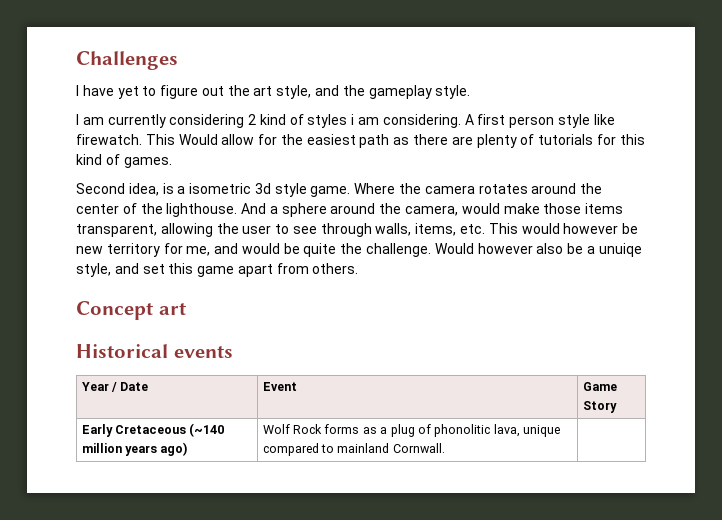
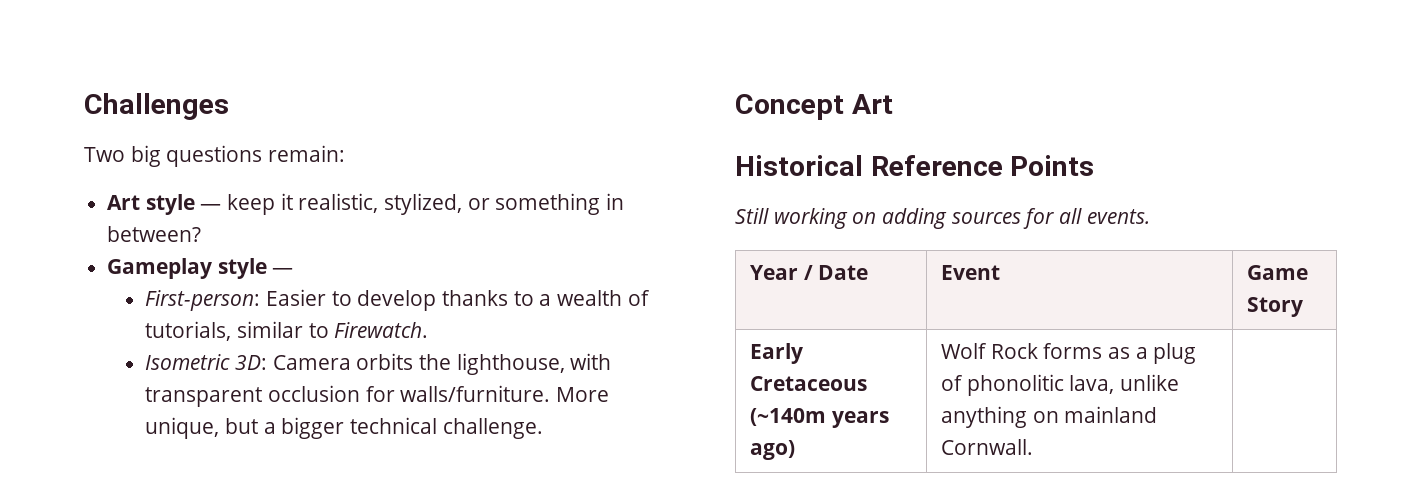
[76,85,471,99] [76,114,615,128] [76,134,645,148] [76,154,172,168] [76,183,603,197] [76,203,624,217] [76,223,639,237] [76,243,642,257] [76,263,359,277] I have yet to figure out the art style, and the gameplay style. // I am currently considering 2 kind of styles i am considering. A first person style like firewatch. This Would allow for the easiest path as there are plenty of tutorials for this kind of games. // Second idea, is a isometric 3d style game. Where the camera rotates around the center of the lighthouse. And a sphere around the camera, would make those items transparent, allowing the user to see through walls, items, etc. This would however be new territory for me, and would be quite the challenge. Would however also be a unuiqe style, and set this game apart from others. -> [84,145,346,167] [107,193,625,215] [107,226,202,242] [107,258,294,279] [145,289,650,311] [145,321,429,341] [145,353,612,375] [145,385,609,407] [145,417,543,439] Two big questions remain: // Art style — keep it realistic, stylized, or something in between? // Gameplay style — // First-person: Easier to develop thanks to a wealth of tutorials, similar to Firewatch. // Isometric 3D: Camera orbits the lighthouse, with transparent occlusion for walls/furniture. More unique, but a bigger technical challenge.
[158,302,186,315] art -> [851,94,893,114] Art
[173,345,233,358] events -> [870,155,1095,176] [735,208,1150,229] Reference Points // Still working on adding sources for all events.
[189,423,225,437] [81,443,122,453] (~140 million -> [750,408,827,426] (~140m
[523,425,561,437] [262,443,335,456] unique compared to -> [1120,374,1180,391] [941,406,1059,428] unlike anything on

